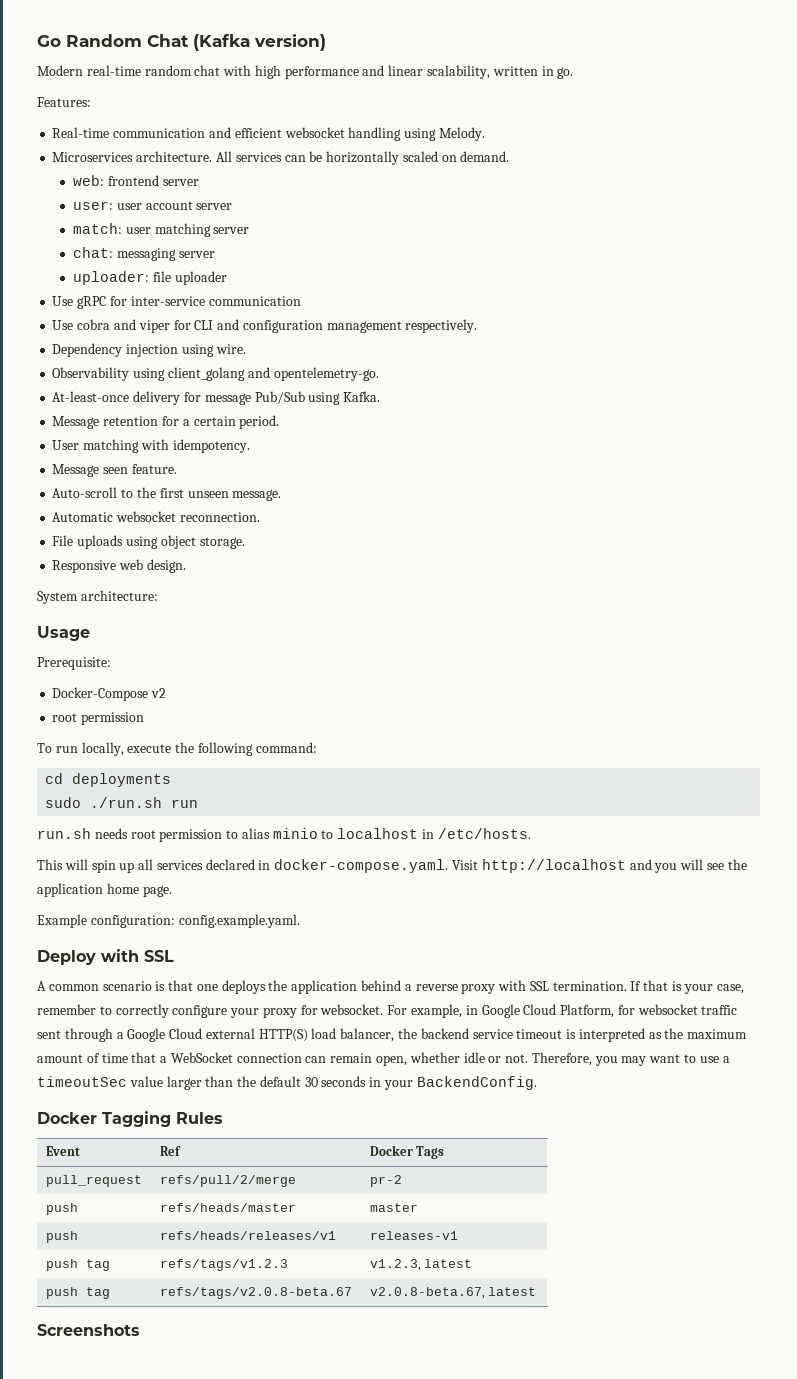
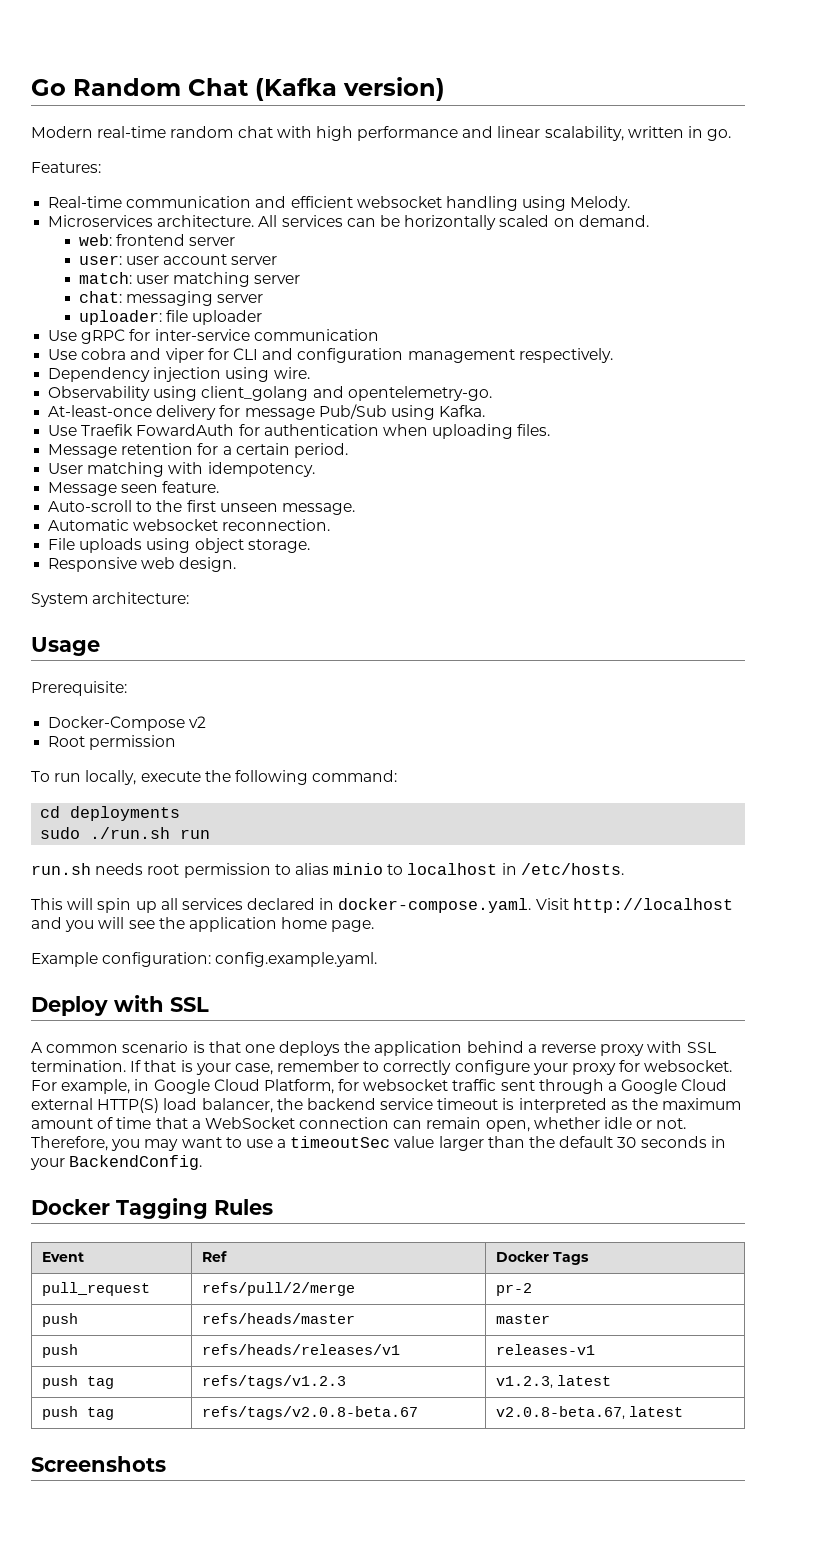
(381, 396) none -> [48,424,551,439] // Use Traefik FowardAuth for authentication when uploading files.
[52,713,78,722] root -> [48,736,86,747] Root

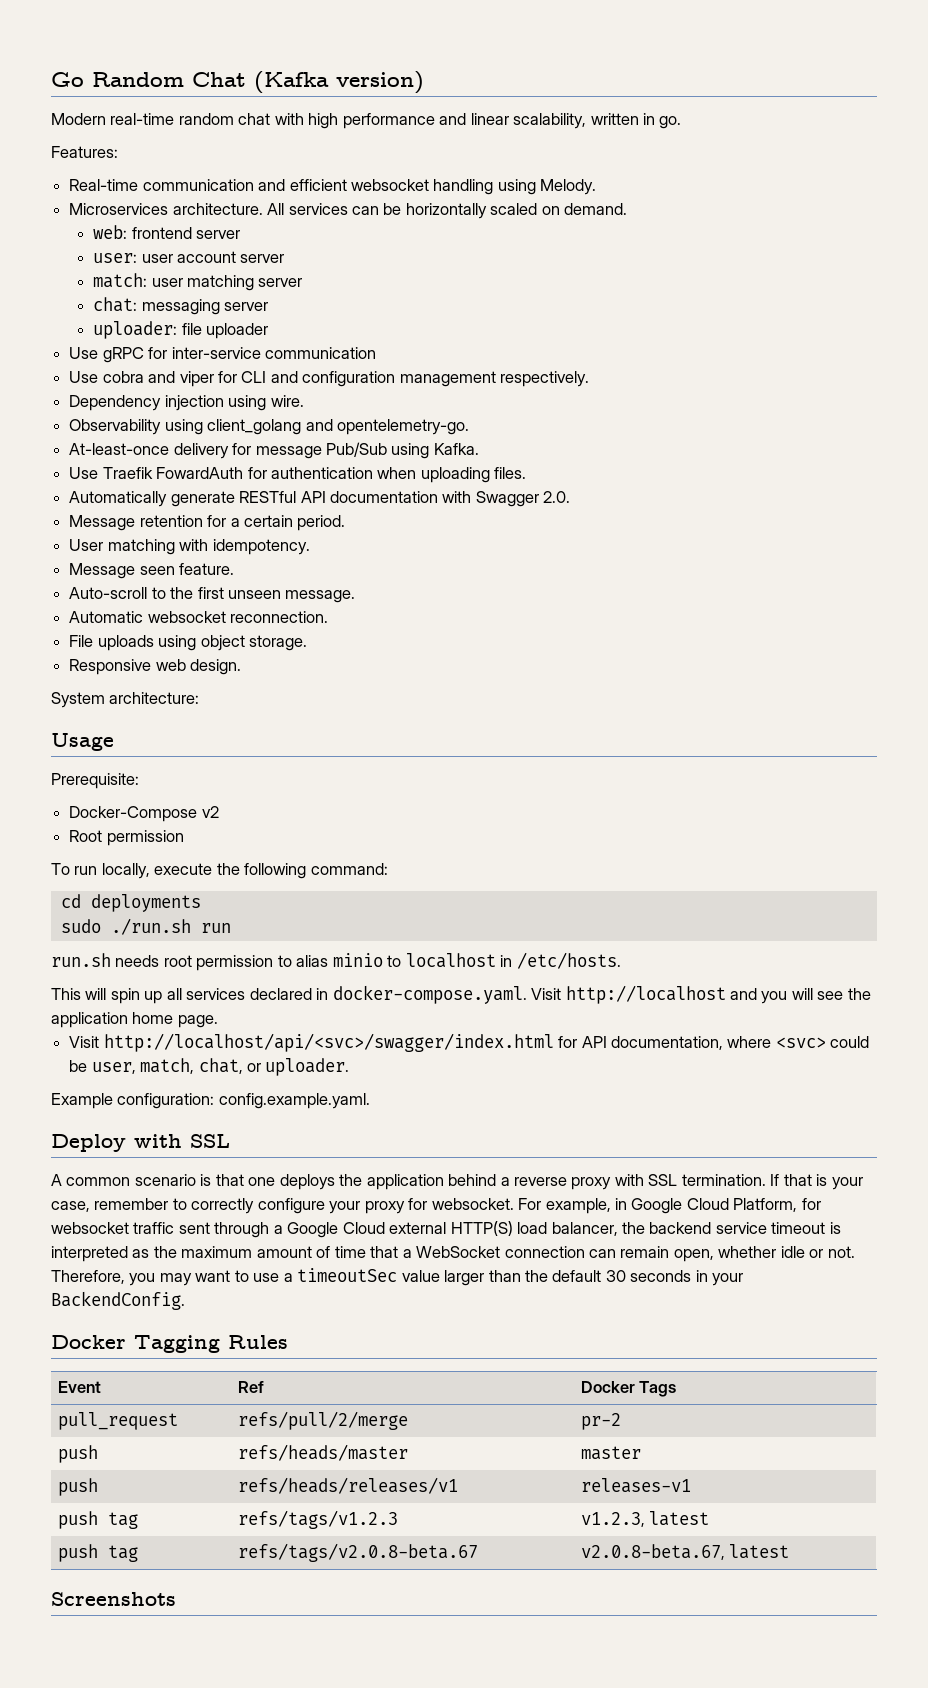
(551, 430) none -> [69,491,571,507] // Automatically generate RESTful API documentation with Swagger 2.0.
(375, 926) none -> [69,1033,870,1052] [69,1058,350,1076] // Visit http://localhost/api/<svc>/swagger/index.html for API documentation, where <svc> could be user, match, chat, or uploader.

